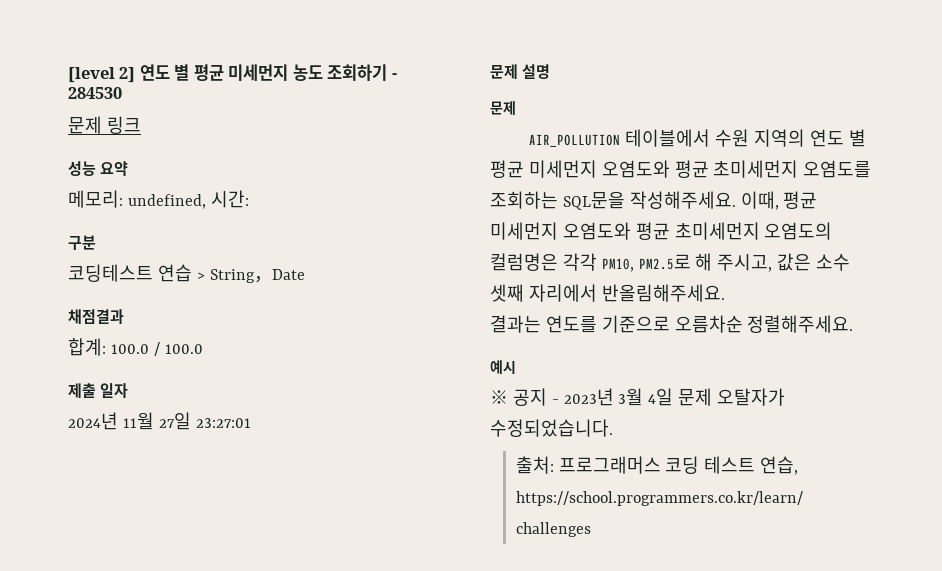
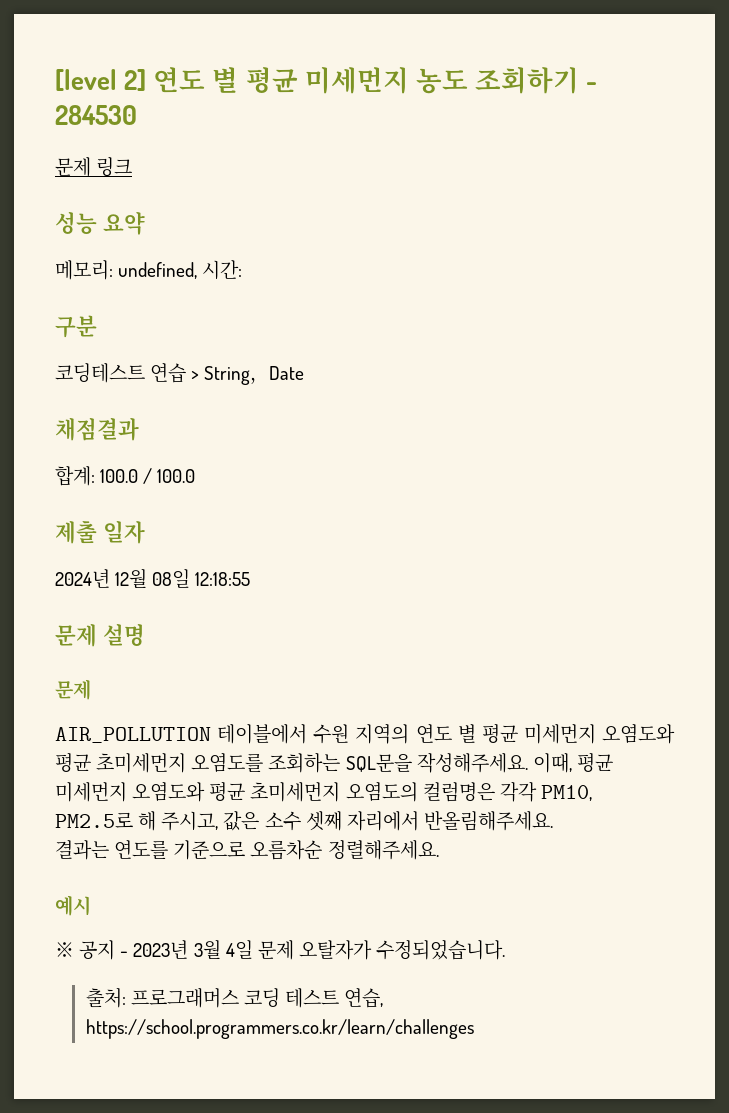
[122,412,251,430] 11월 27일 23:27:01 -> [115,568,251,588] 12월 08일 12:18:55

